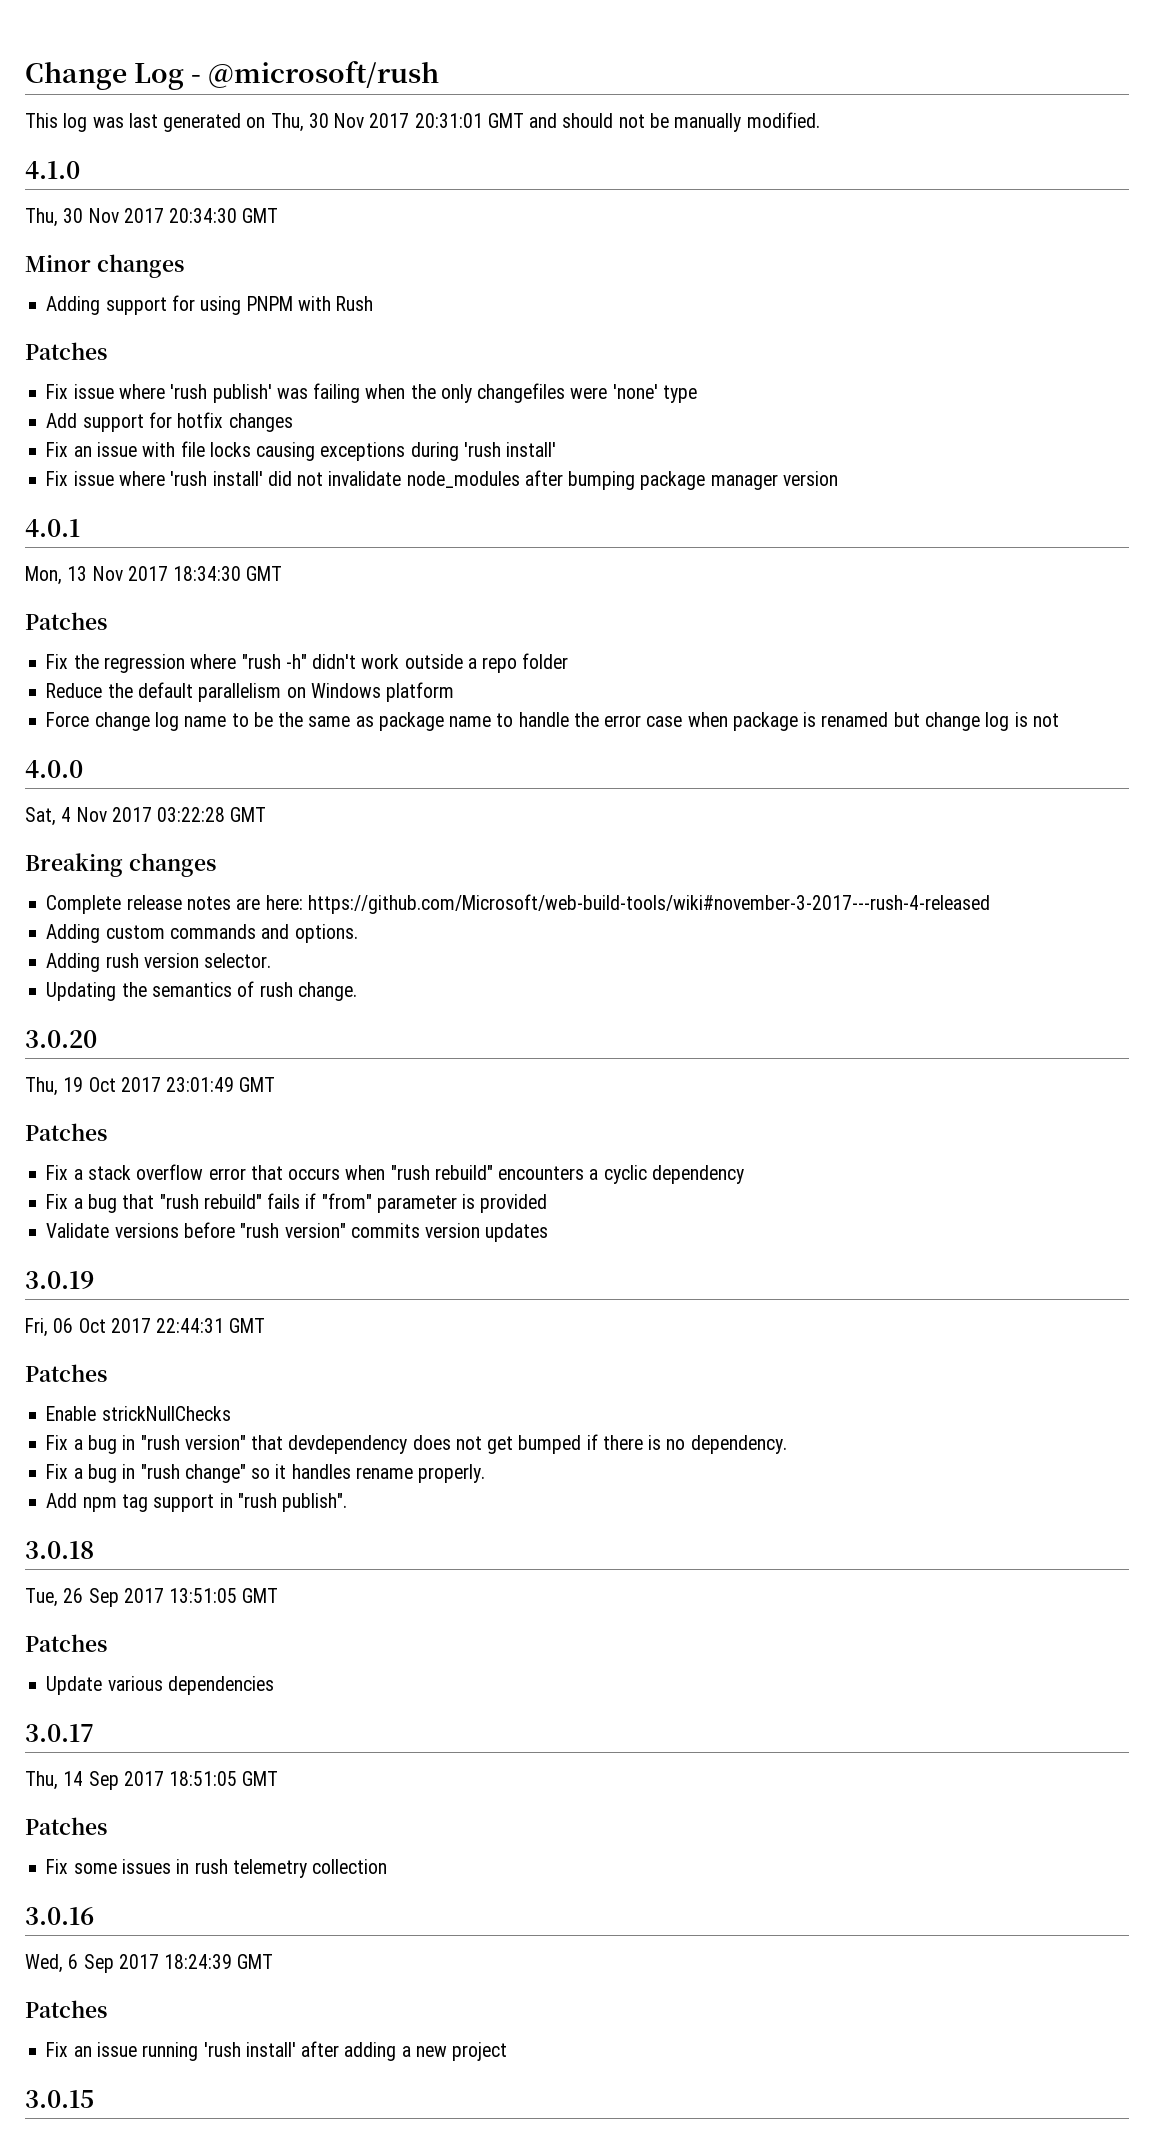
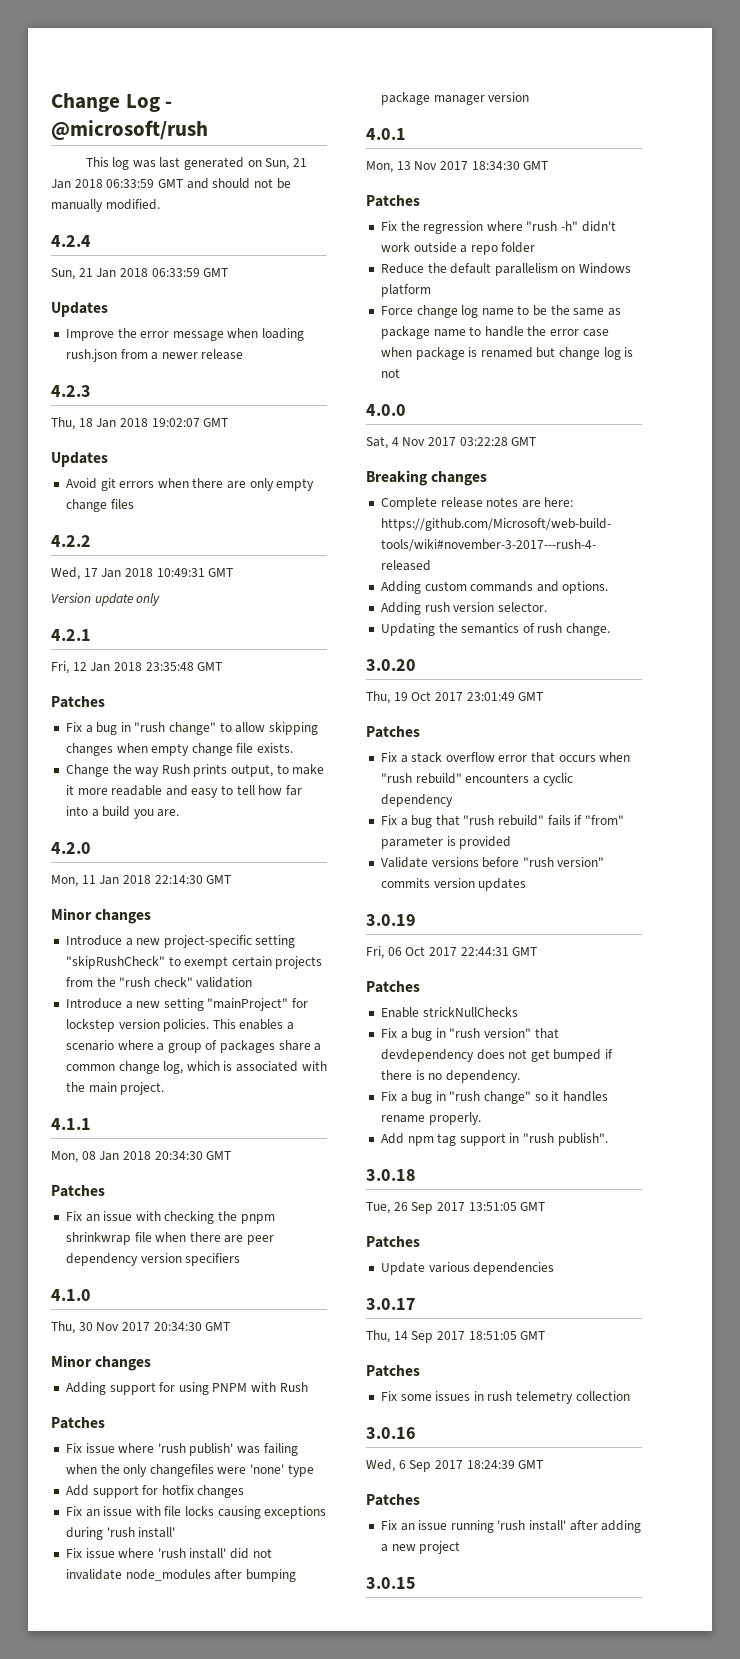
[270,113,483,132] Thu, 30 Nov 2017 20:31:01 -> [265,158,308,170] [51,179,155,189] Sun, 21 Jan 2018 06:33:59
(820, 120) none -> [51,235,91,247] [51,268,229,280] [51,302,108,317] [65,328,305,341] [65,349,244,362] [51,385,91,397] [51,417,229,430] [51,452,108,467] [65,478,315,491] [65,499,134,512] [51,535,91,547] [51,567,234,580] [51,593,161,606] [51,629,91,641] [51,661,223,674] [51,696,105,708] [65,722,319,735] [65,743,294,756] [65,764,325,777] [65,785,303,798] [65,806,180,819] [51,842,91,854] [51,875,232,887] [51,908,152,924] [65,935,296,948] [65,956,323,969] [65,977,253,988] [65,998,309,1011] [65,1019,295,1032] [65,1040,322,1053] [65,1061,327,1074] [65,1082,165,1095] [51,1118,91,1130] [51,1151,232,1163] [51,1185,105,1197] [65,1211,275,1224] [65,1232,275,1245] [65,1253,241,1266] // 4.2.4 // Sun, 21 Jan 2018 06:33:59 GMT // Updates // Improve the error message when loading rush.json from a newer release // 4.2.3 // Thu, 18 Jan 2018 19:02:07 GMT // Updates // Avoid git errors when there are only empty change files // 4.2.2 // Wed, 17 Jan 2018 10:49:31 GMT // Version update only // 4.2.1 // Fri, 12 Jan 2018 23:35:48 GMT // Patches // Fix a bug in "rush change" to allow skipping changes when empty change file exists. // Change the way Rush prints output, to make it more readable and easy to tell how far into a build you are. // 4.2.0 // Mon, 11 Jan 2018 22:14:30 GMT // Minor changes // Introduce a new project-specific setting "skipRushCheck" to exempt certain projects from the "rush check" validation // Introduce a new setting "mainProject" for lockstep version policies. This enables a scenario where a group of packages share a common change log, which is associated with the main project. // 4.1.1 // Mon, 08 Jan 2018 20:34:30 GMT // Patches // Fix an issue with checking the pnpm shrinkwrap file when there are peer dependency version specifiers

